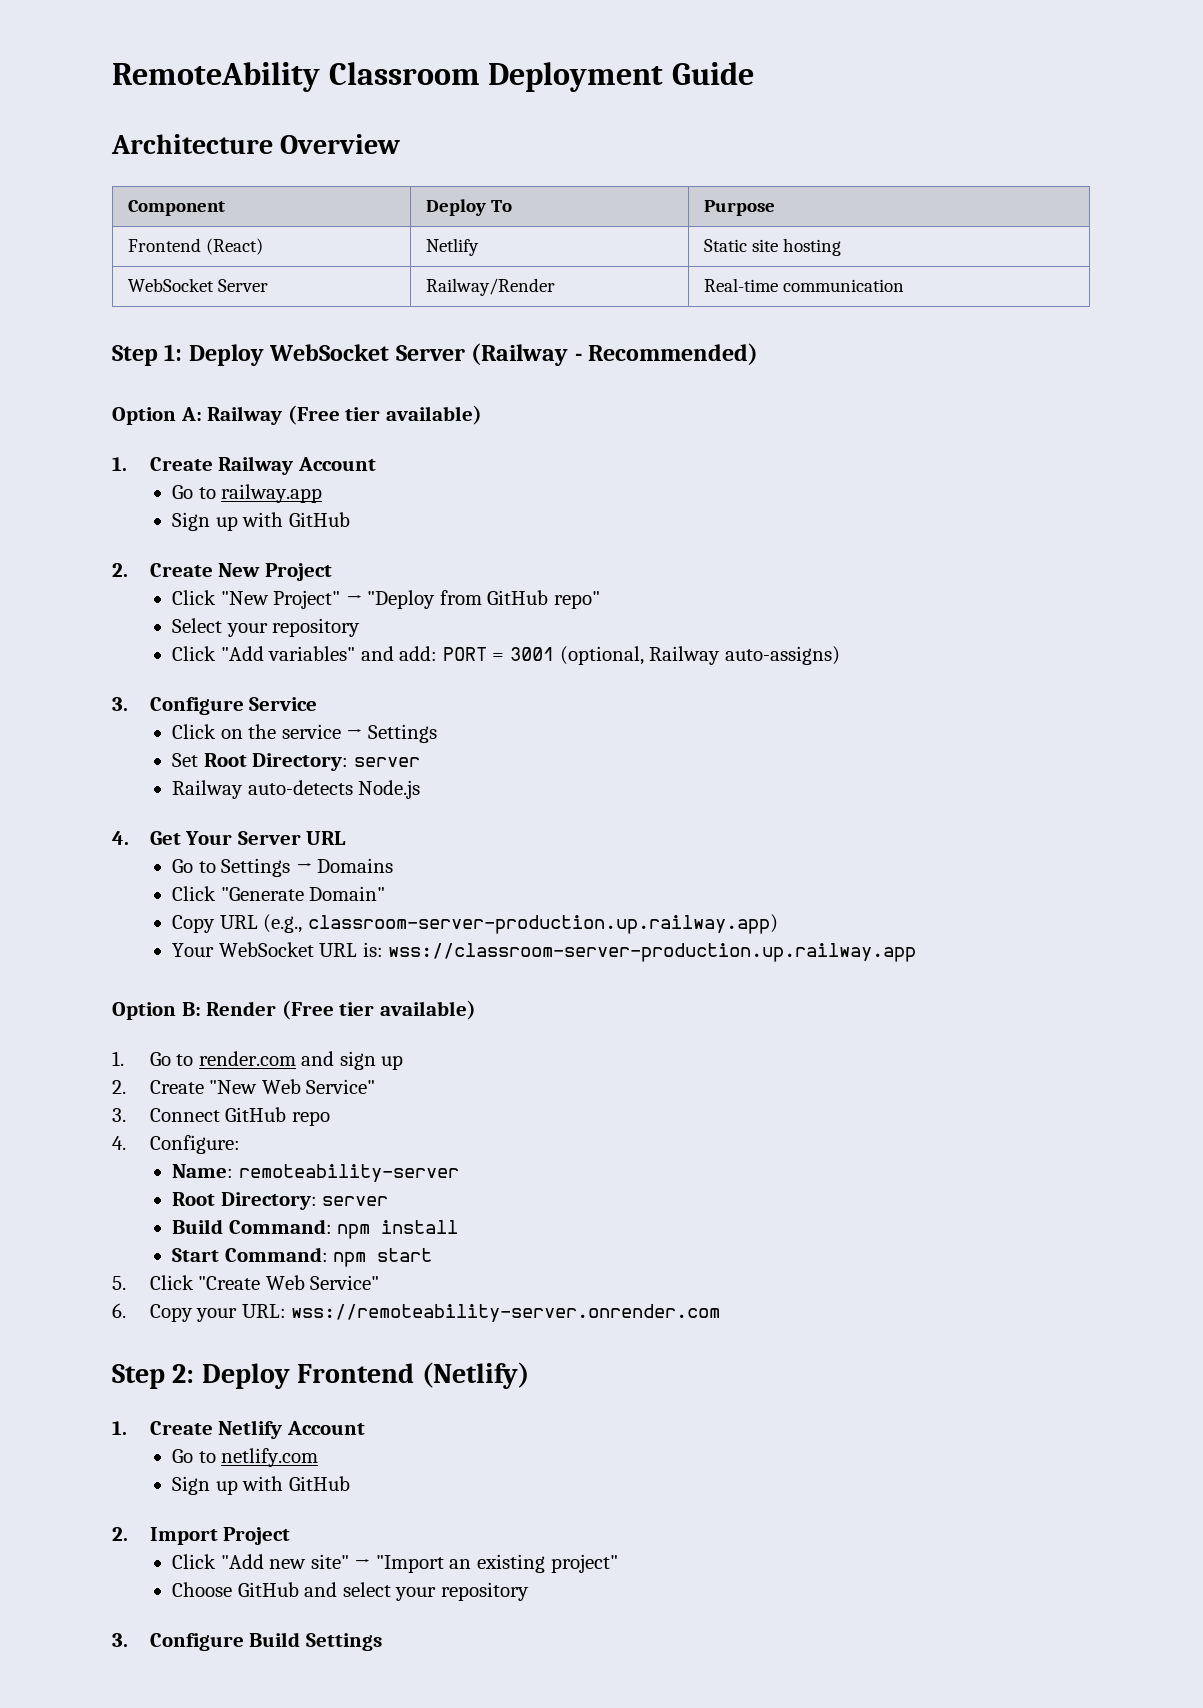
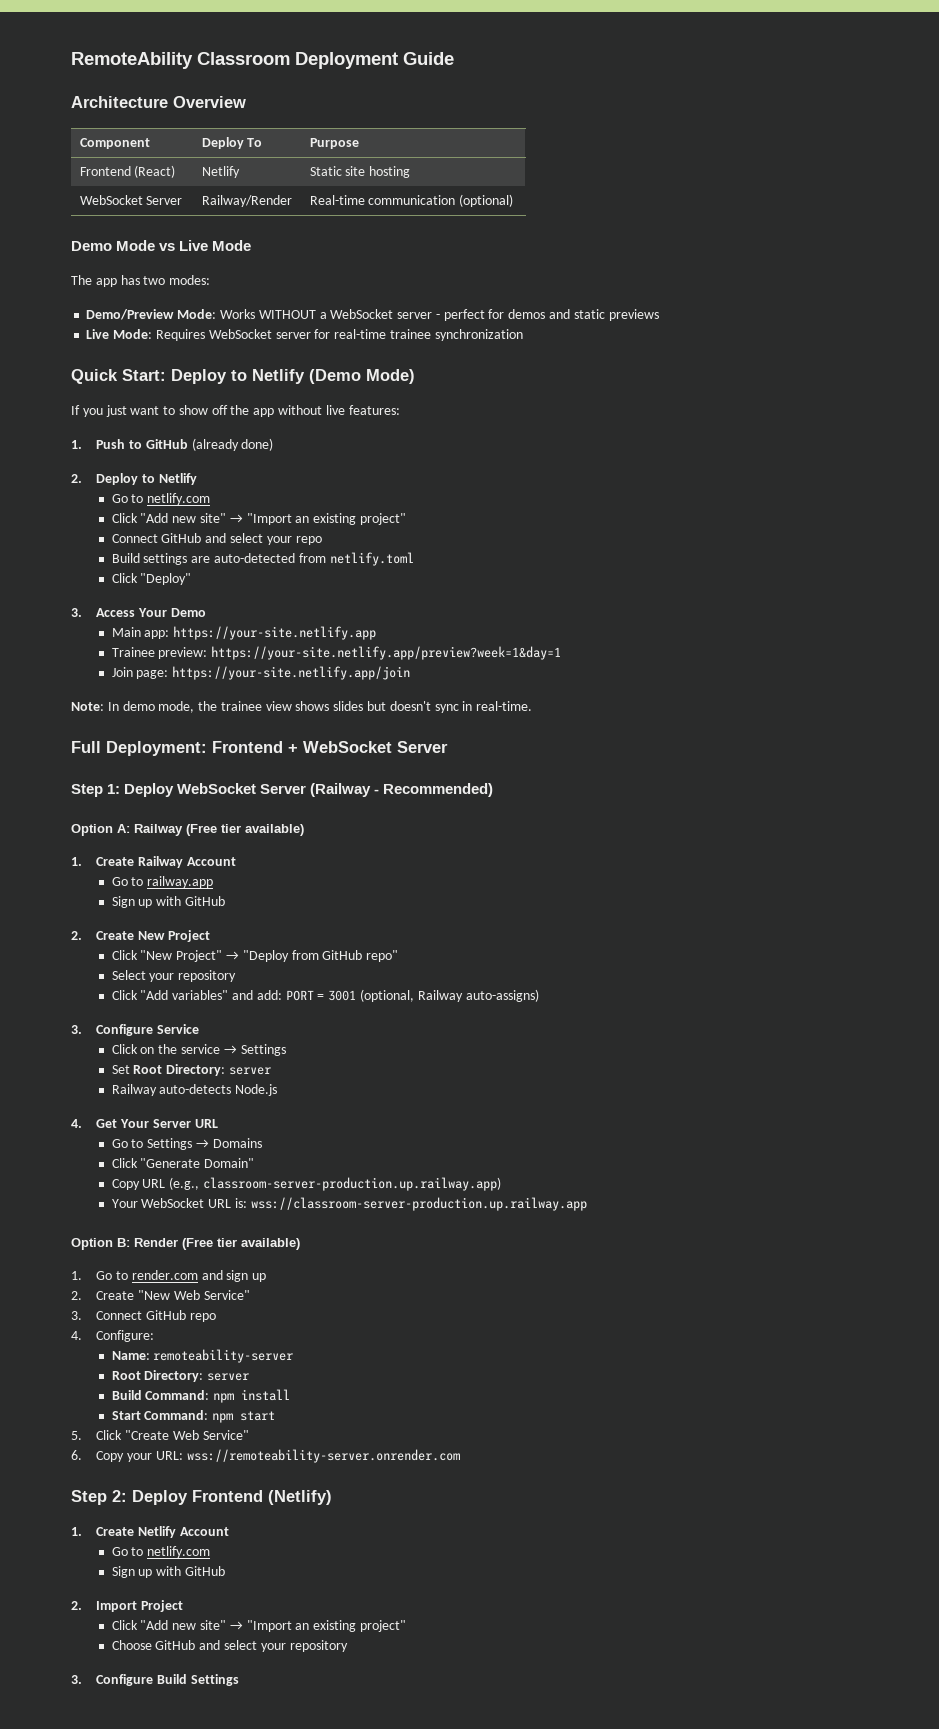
(904, 285) none -> [459,194,514,207] [71,240,252,251] [71,275,211,287] [86,309,659,321] [86,329,523,341] [71,369,415,384] [71,405,400,417] [71,438,274,451] [71,473,197,485] [111,493,211,505] [111,513,406,525] [111,533,322,545] [111,552,414,566] [111,573,192,585] [71,608,206,617] [111,626,377,640] [111,646,562,660] [111,666,411,680] [71,701,533,713] [71,741,448,756] (optional) // Demo Mode vs Live Mode // The app has two modes: // Demo/Preview Mode: Works WITHOUT a WebSocket server - perfect for demos and static previews // Live Mode: Requires WebSocket server for real-time trainee synchronization // Quick Start: Deploy to Netlify (Demo Mode) // If you just want to show off the app without live features: // 1. Push to GitHub (already done) // 2. Deploy to Netlify // Go to netlify.com // Click "Add new site" → "Import an existing project" // Connect GitHub and select your repo // Build settings are auto-detected from netlify.toml // Click "Deploy" // 3. Access Your Demo // Main app: https://your-site.netlify.app // Trainee preview: https://your-site.netlify.app/preview?week=1&day=1 // Join page: https://your-site.netlify.app/join // Note: In demo mode, the trainee view shows slides but doesn't sync in real-time. // Full Deployment: Frontend + WebSocket Server

